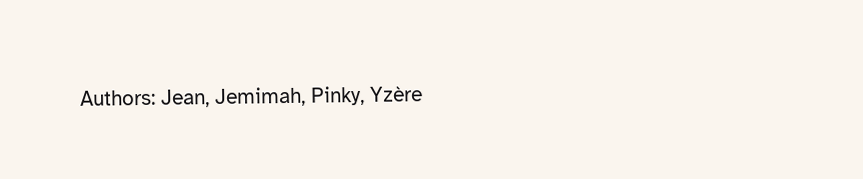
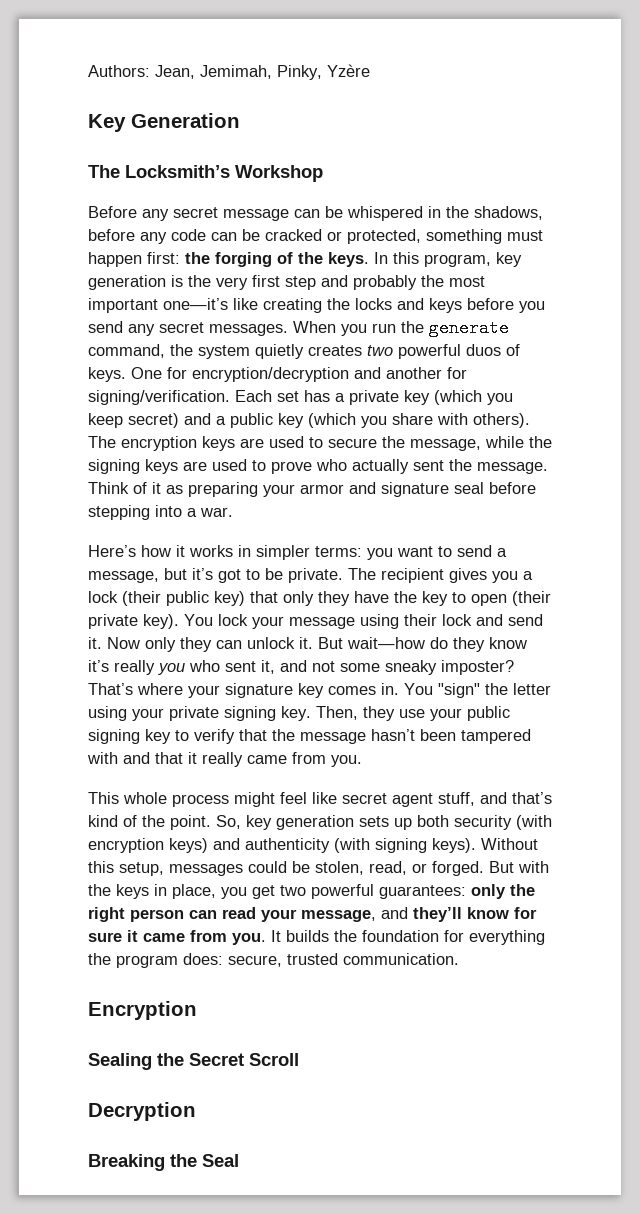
(423, 94) none -> [88,113,240,132] [88,165,323,182] [88,206,543,221] [88,229,543,244] [88,252,522,267] [88,275,485,290] [88,298,545,313] [88,319,509,337] [88,344,520,359] [88,367,467,382] [88,390,513,405] [88,413,530,428] [88,436,552,451] [88,459,548,474] [88,482,536,497] [88,505,233,520] [88,545,507,560] [88,568,533,583] [88,591,551,606] [88,614,543,629] [88,637,527,652] [88,660,514,675] [88,683,551,698] [88,706,510,721] [88,729,531,744] [87,752,362,767] [88,792,552,807] [88,815,552,830] [88,838,538,853] [88,861,549,876] [88,884,535,899] [88,907,537,922] [88,930,545,945] [88,953,459,968] [88,1001,197,1020] [88,1053,299,1070] [88,1102,196,1121] [88,1154,239,1171] // Key Generation // The Locksmith’s Workshop // Before any secret message can be whispered in the shadows, before any code can be cracked or protected, something must happen first: the forging of the keys. In this program, key generation is the very first step and probably the most important one—it’s like creating the locks and keys before you send any secret messages. When you run the generate command, the system quietly creates two powerful duos of keys. One for encryption/decryption and another for signing/verification. Each set has a private key (which you keep secret) and a public key (which you share with others). The encryption keys are used to secure the message, while the signing keys are used to prove who actually sent the message. Think of it as preparing your armor and signature seal before stepping into a war. // Here’s how it works in simpler terms: you want to send a message, but it’s got to be private. The recipient gives you a lock (their public key) that only they have the key to open (their private key). You lock your message using their lock and send it. Now only they can unlock it. But wait—how do they know it’s really you who sent it, and not some sneaky imposter? That’s where your signature key comes in. You "sign" the letter using your private signing key. Then, they use your public signing key to verify that the message hasn’t been tampered with and that it really came from you. // This whole process might feel like secret agent stuff, and that’s kind of the point. So, key generation sets up both security (with encryption keys) and authenticity (with signing keys). Without this setup, messages could be stolen, read, or forged. But with the keys in place, you get two powerful guarantees: only the right person can read your message, and they’ll know for sure it came from you. It builds the foundation for everything the program does: secure, trusted communication. // Encryption // Sealing the Secret Scroll // Decryption // Breaking the Seal

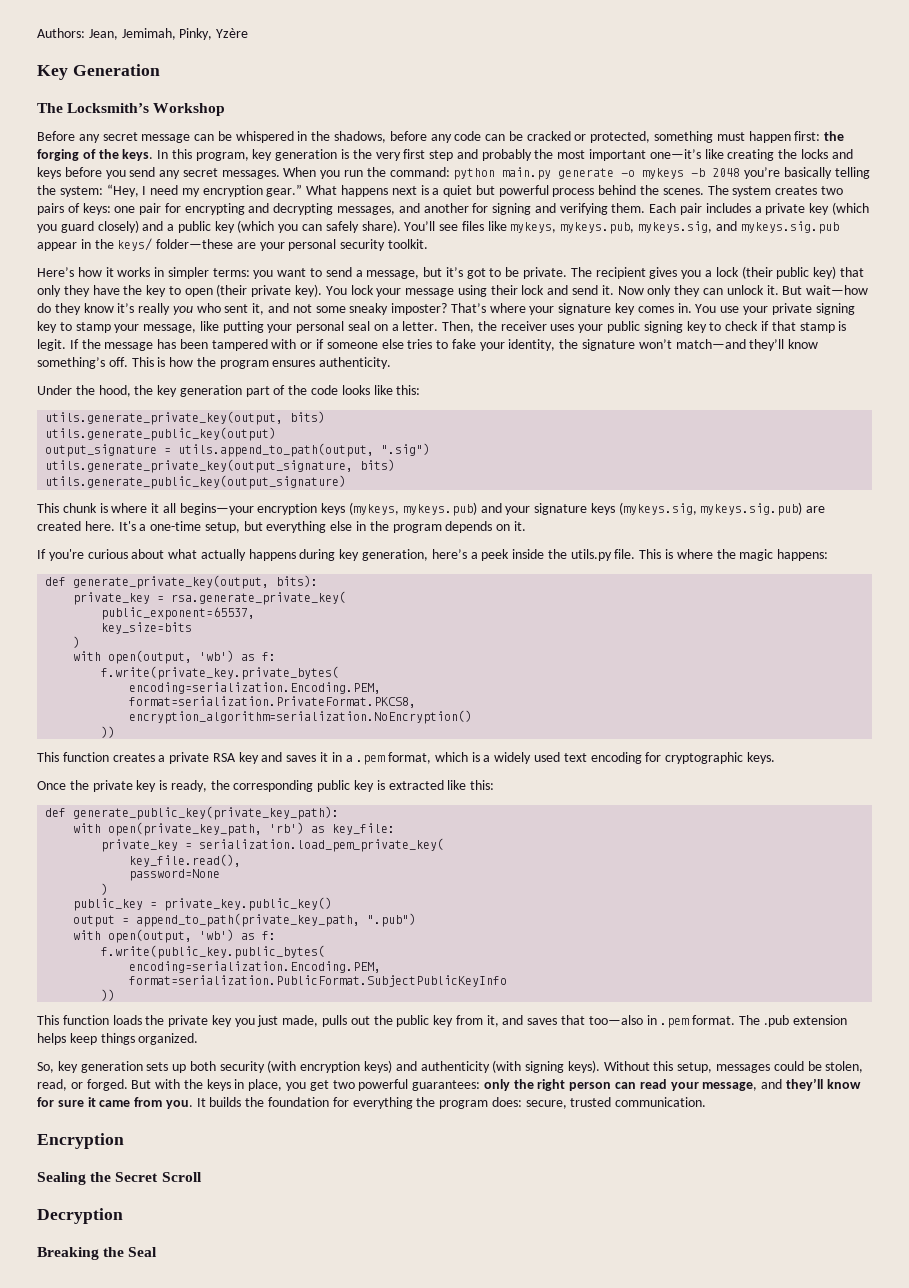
[429,319,509,337] [88,344,520,359] [88,367,467,382] [88,390,330,405] generate command, the system quietly creates two powerful duos of keys. One for encryption/decryption and another for signing/verification. Each set has -> [389,167,870,180] [37,184,843,197] [37,203,751,215] command: python main.py generate -o mykeys -b 2048 you’re basically telling the system: “Hey, I need my encryption gear.” What happens next is a quiet but powerful process behind the scenes. The system creates two pairs of keys: one pair for encrypting and decrypting messages, and another for signing and verifying them. Each pair includes
[88,413,179,428] keep secret) -> [60,220,139,233] guard closely)
[392,413,530,428] [88,436,552,451] [88,459,548,474] [88,482,536,497] [88,505,233,520] share with others). The encryption keys are used to secure the message, while the signing keys are used to prove who actually sent the message. Think of it as preparing your armor and signature seal before stepping into a war. -> [302,220,839,234] [37,238,429,251] can safely share). You’ll see files like mykeys, mykeys.pub, mykeys.sig, and mykeys.sig.pub appear in the keys/ folder—these are your personal security toolkit.
[438,683,551,698] [88,706,425,721] "sign" the letter using your private signing key. Then, they use -> [720,303,855,315] [37,321,575,333] use your private signing key to stamp your message, like putting your personal seal on a letter. Then, the receiver uses
[194,729,267,744] verify that -> [725,321,847,333] [37,339,79,351] check if that stamp is legit. If
[371,729,415,741] hasn’t -> [157,339,177,349] has
[123,752,362,767] [88,792,552,807] [88,815,211,830] and that it really came from you. // This whole process might feel like secret agent stuff, and that’s kind of the point. -> [300,339,819,351] [37,357,392,369] [37,385,421,397] [45,411,326,425] [45,427,277,441] [45,443,431,457] [45,459,396,473] [45,475,347,489] [37,502,826,516] [37,521,526,533] [37,549,829,561] [45,575,319,589] [73,591,347,605] [101,607,256,620] [101,622,193,634] [73,636,81,648] [73,650,277,664] [101,666,340,680] [129,682,382,694] [129,696,417,708] [129,710,473,724] [101,726,116,738] [37,752,775,765] [37,780,495,792] [45,806,340,820] [73,822,396,836] [101,838,445,852] [129,854,242,867] [129,869,221,881] [101,883,109,895] [73,897,333,911] [73,913,417,927] [73,929,277,943] [101,945,326,959] [129,961,382,973] [129,975,508,987] [101,989,116,1001] [37,1015,847,1028] [37,1033,199,1045] or if someone else tries to fake your identity, the signature won’t match—and they’ll know something’s off. This is how the program ensures authenticity. // Under the hood, the key generation part of the code looks like this: // utils.generate_private_key(output, bits) // utils.generate_public_key(output) // output_signature = utils.append_to_path(output, ".sig") // utils.generate_private_key(output_signature, bits) // utils.generate_public_key(output_signature) // This chunk is where it all begins—your encryption keys (mykeys, mykeys.pub) and your signature keys (mykeys.sig, mykeys.sig.pub) are created here. It's a one-time setup, but everything else in the program depends on it. // If you're curious about what actually happens during key generation, here’s a peek inside the utils.py file. This is where the magic happens: // def generate_private_key(output, bits): // private_key = rsa.generate_private_key( // public_exponent=65537, // key_size=bits // ) // with open(output, 'wb') as f: // f.write(private_key.private_bytes( // encoding=serialization.Encoding.PEM, // format=serialization.PrivateFormat.PKCS8, // encryption_algorithm=serialization.NoEncryption() // )) // This function creates a private RSA key and saves it in a .pem format, which is a widely used text encoding for cryptographic keys. // Once the private key is ready, the corresponding public key is extracted like this: // def generate_public_key(private_key_path): // with open(private_key_path, 'rb') as key_file: // private_key = serialization.load_pem_private_key( // key_file.read(), // password=None // ) // public_key = private_key.public_key() // output = append_to_path(private_key_path, ".pub") // with open(output, 'wb') as f: // f.write(public_key.public_bytes( // encoding=serialization.Encoding.PEM, // format=serialization.PublicFormat.SubjectPublicKeyInfo // )) // This function loads the private key you just made, pulls out the public key from it, and saves that too—also in .pem format. The .pub extension helps keep things organized. //

